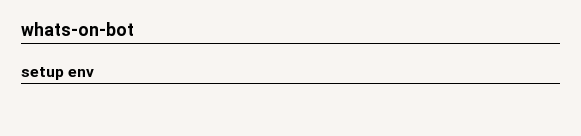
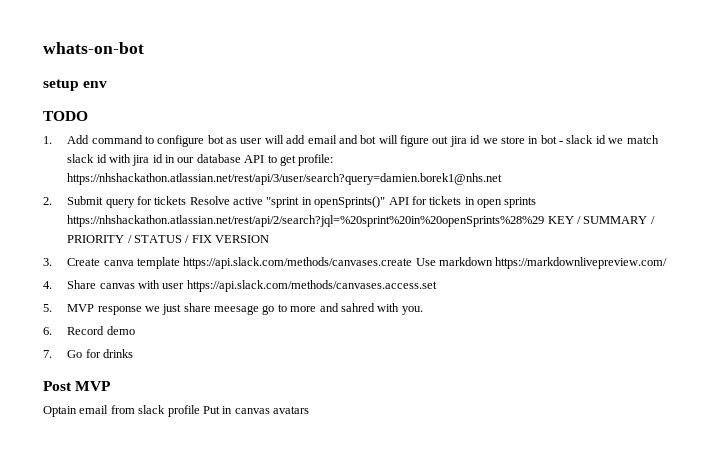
(95, 73) none -> [43,111,88,121] [43,135,659,147] [67,154,334,166] [67,173,503,185] [43,196,537,208] [67,215,655,227] [67,235,270,243] [43,257,668,269] [43,280,437,292] [43,303,423,315] [43,326,135,335] [43,349,133,358] [43,381,112,391] [43,405,309,417] // TODO // 1. Add command to configure bot as user will add email and bot will figure out jira id we store in bot - slack id we match slack id with jira id in our database API to get profile: https://nhshackathon.atlassian.net/rest/api/3/user/search?query=damien.borek1@nhs.net // 2. Submit query for tickets Resolve active "sprint in openSprints()" API for tickets in open sprints https://nhshackathon.atlassian.net/rest/api/2/search?jql=%20sprint%20in%20openSprints%28%29 KEY / SUMMARY / PRIORITY / STATUS / FIX VERSION // 3. Create canva template https://api.slack.com/methods/canvases.create Use markdown https://markdownlivepreview.com/ // 4. Share canvas with user https://api.slack.com/methods/canvases.access.set // 5. MVP response we just share meesage go to more and sahred with you. // 6. Record demo // 7. Go for drinks // Post MVP // Optain email from slack profile Put in canvas avatars

